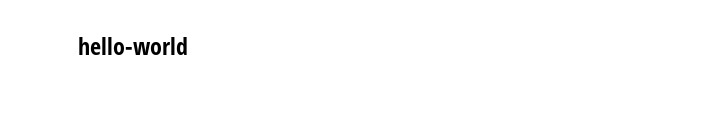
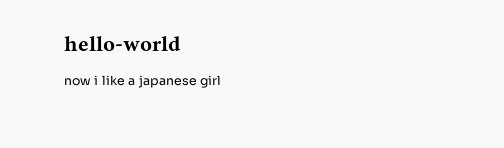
(188, 46) none -> [64,75,221,88] // now i like a japanese girl

